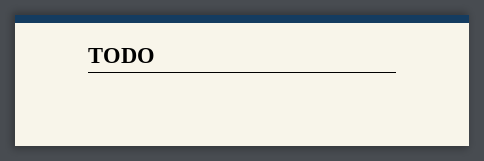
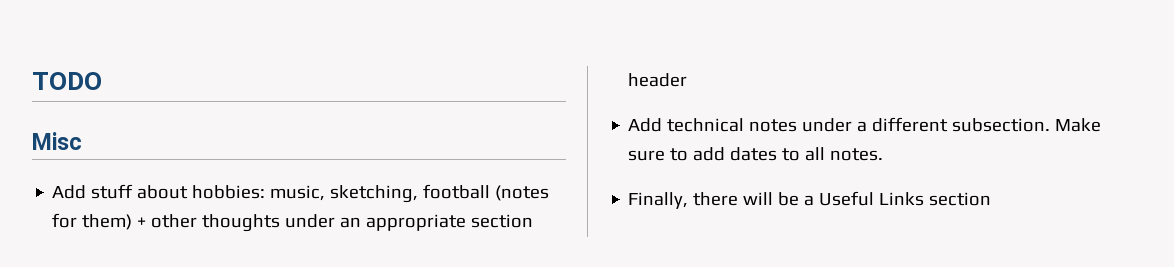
(155, 55) none -> [32,132,82,150] [52,184,550,203] [52,213,534,232] [628,73,688,87] [628,117,1102,132] [628,147,884,161] [628,191,992,209] // Misc // Add stuff about hobbies: music, sketching, football (notes for them) + other thoughts under an appropriate section header // Add technical notes under a different subsection. Make sure to add dates to all notes. // Finally, there will be a Useful Links section

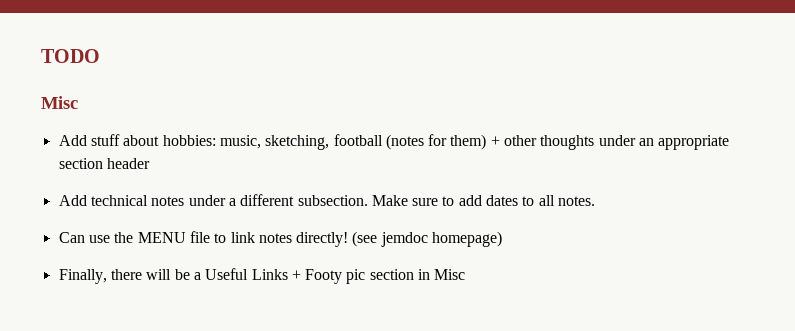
(884, 154) none -> [58,231,503,247] // Can use the MENU file to link notes directly! (see jemdoc homepage)
[929,192,992,206] section -> [291,269,466,284] + Footy pic section in Misc

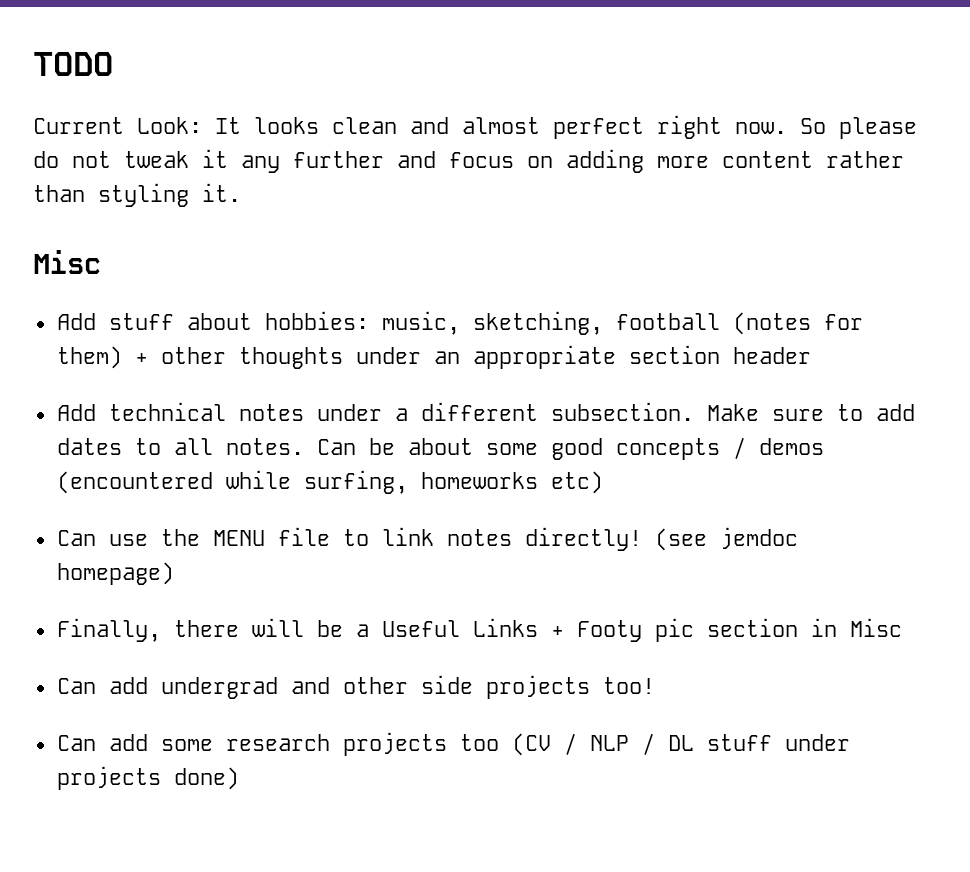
(100, 56) none -> [33,115,917,139] [33,149,904,173] [33,183,241,207] // Current Look: It looks clean and almost perfect right now. So please do not tweak it any further and focus on adding more content rather than styling it.
(596, 201) none -> [316,437,824,460] [56,470,603,494] Can be about some good concepts / demos (encountered while surfing, homeworks etc)
(466, 274) none -> [56,675,655,699] [56,732,850,756] [56,766,239,790] // Can add undergrad and other side projects too! // Can add some research projects too (CV / NLP / DL stuff under projects done)

